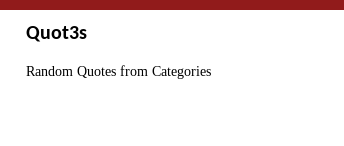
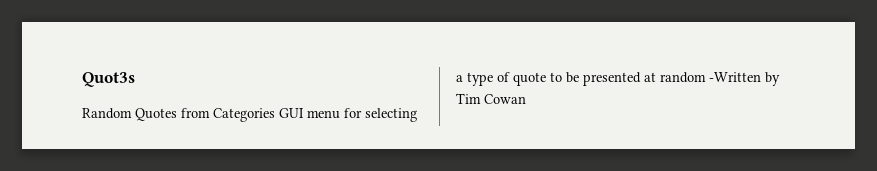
(211, 72) none -> [279,108,417,122] [456,72,780,86] [456,93,526,104] GUI menu for selecting a type of quote to be presented at random -Written by Tim Cowan

